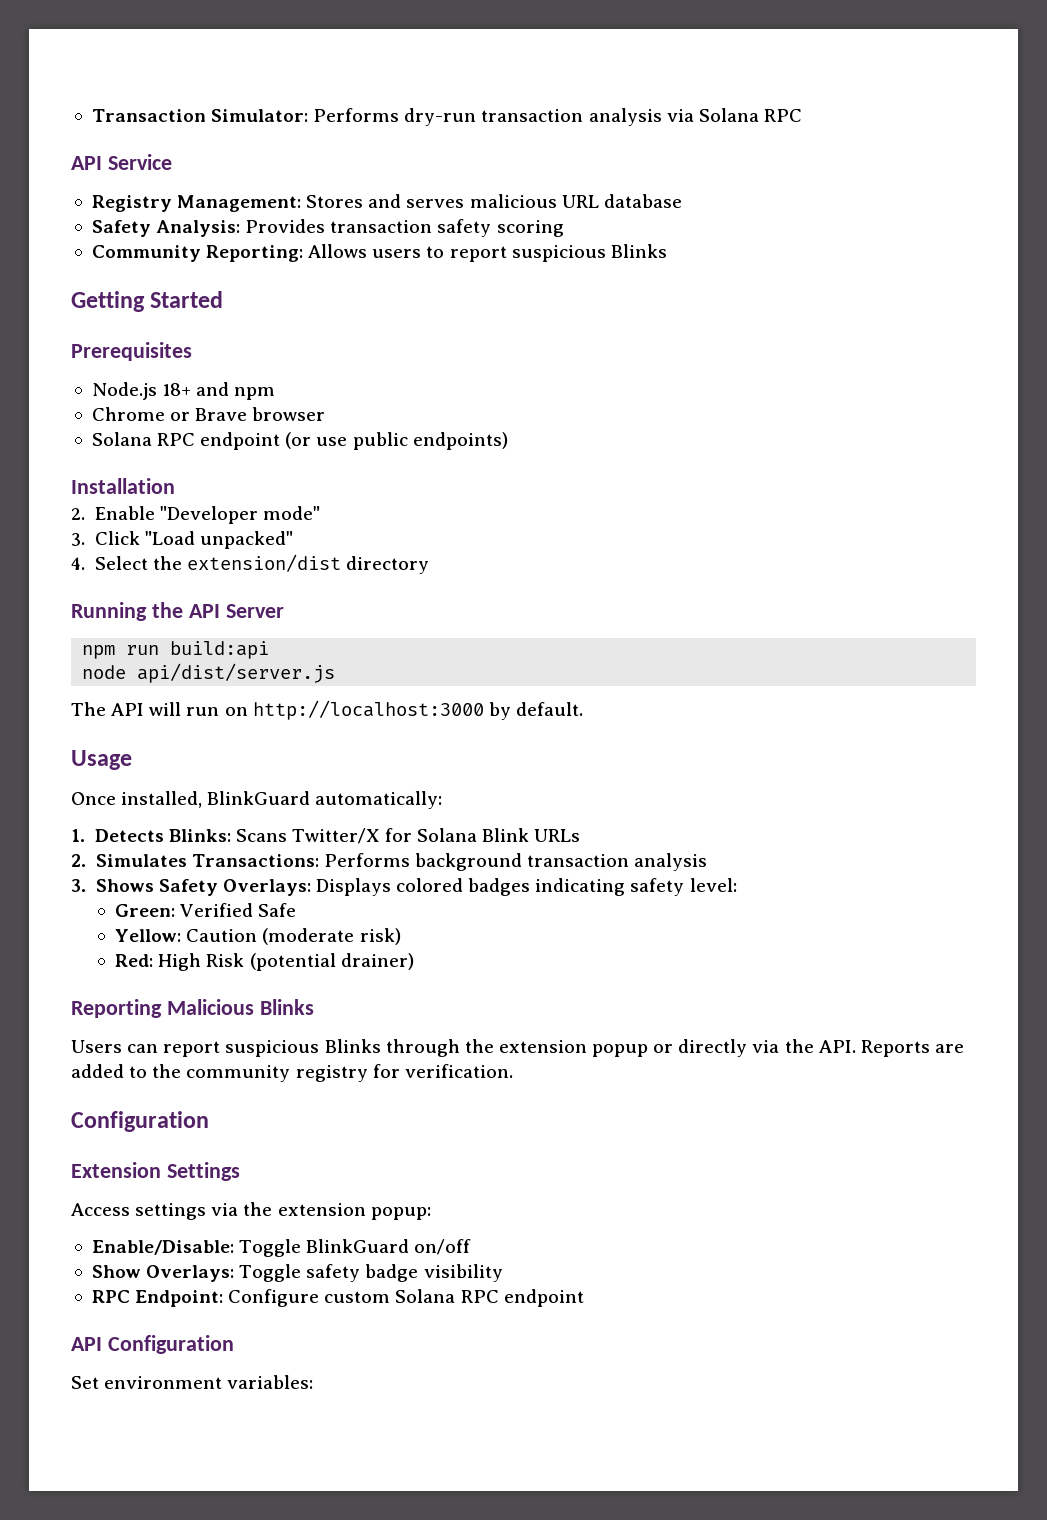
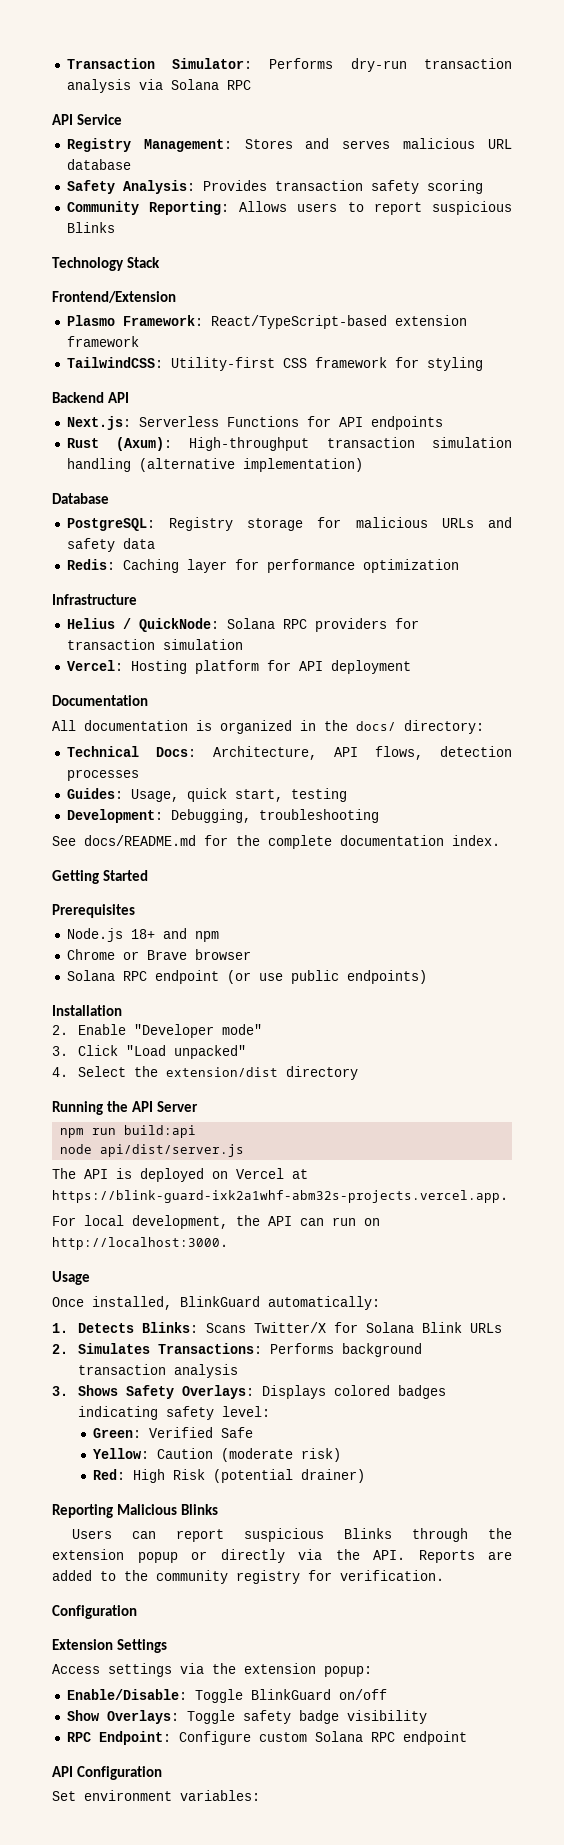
(667, 251) none -> [52,257,161,271] [52,291,176,303] [66,315,467,329] [66,336,139,347] [66,357,483,371] [52,392,129,403] [66,416,443,430] [66,437,512,451] [66,458,363,472] [52,493,109,504] [66,517,512,531] [66,538,155,552] [66,559,459,573] [52,594,137,605] [66,618,419,632] [66,639,243,650] [66,660,411,674] [52,695,148,706] [52,720,484,734] [66,746,512,760] [66,769,139,781] [66,788,347,802] [66,809,379,823] [52,835,500,849] // Technology Stack // Frontend/Extension // Plasmo Framework: React/TypeScript-based extension framework // TailwindCSS: Utility-first CSS framework for styling // Backend API // Next.js: Serverless Functions for API endpoints // Rust (Axum): High-throughput transaction simulation handling (alternative implementation) // Database // PostgreSQL: Registry storage for malicious URLs and safety data // Redis: Caching layer for performance optimization // Infrastructure // Helius / QuickNode: Solana RPC providers for transaction simulation // Vercel: Hosting platform for API deployment // Documentation // All documentation is organized in the docs/ directory: // Technical Docs: Architecture, API flows, detection processes // Guides: Usage, quick start, testing // Development: Debugging, troubleshooting // See docs/README.md for the complete documentation index.
[149,700,583,720] will run on http://localhost:3000 by default. -> [116,1168,308,1182] [52,1190,508,1203] [52,1215,380,1229] [52,1237,228,1250] is deployed on Vercel at https://blink-guard-ixk2a1whf-abm32s-projects.vercel.app. // For local development, the API can run on http://localhost:3000.

